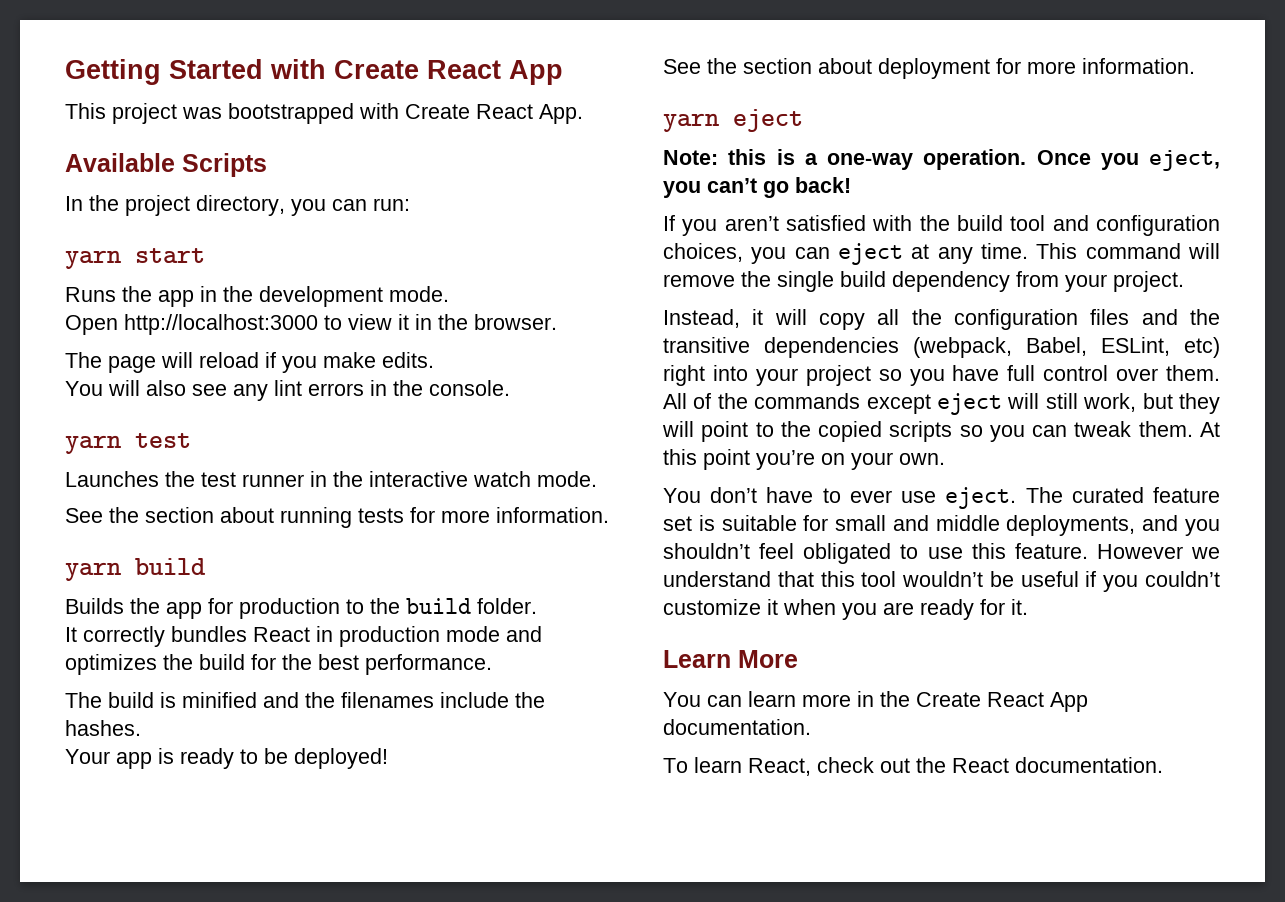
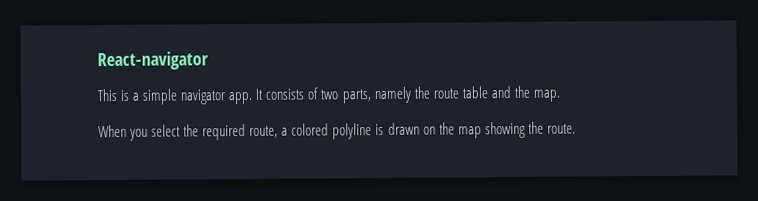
[65,59,563,85] [65,103,583,124] [65,153,267,177] [65,195,410,216] [65,248,205,269] [65,286,449,307] [65,314,557,335] [65,352,434,373] [65,380,510,401] [65,433,191,454] [65,471,597,487] [65,507,609,528] [65,558,206,581] [65,598,537,619] [65,626,542,647] [65,654,492,675] [65,692,545,708] [65,720,141,736] [65,748,388,769] [663,58,1195,79] [663,109,803,132] [663,149,1220,171] [663,177,851,198] [663,215,1220,236] [663,243,1220,265] [663,271,1184,292] [663,309,1220,330] [663,337,1220,358] [663,365,1220,386] [663,393,1220,415] [662,421,1220,442] [663,449,945,470] [663,487,1220,509] [663,515,1220,536] [663,543,1220,564] [663,571,1220,592] [663,599,1028,620] [663,650,798,668] [663,691,1088,712] [663,719,811,735] [663,757,1163,776] Getting Started with Create React App // This project was bootstrapped with Create React App. // Available Scripts // In the project directory, you can run: // yarn start // Runs the app in the development mode. // Open http://localhost:3000 to view it in the browser. // The page will reload if you make edits. // You will also see any lint errors in the console. // yarn test // Launches the test runner in the interactive watch mode. // See the section about running tests for more information. // yarn build // Builds the app for production to the build folder. // It correctly bundles React in production mode and optimizes the build for the best performance. // The build is minified and the filenames include the hashes. // Your app is ready to be deployed! // See the section about deployment for more information. // yarn eject // Note: this is a one-way operation. Once you eject, you can’t go back! // If you aren’t satisfied with the build tool and configuration choices, you can eject at any time. This command will remove the single build dependency from your project. // Instead, it will copy all the configuration files and the transitive dependencies (webpack, Babel, ESLint, etc) right into your project so you have full control over them. All of the commands except eject will still work, but they will point to the copied scripts so you can tweak them. At this point you’re on your own. // You don’t have to ever use eject. The curated feature set is suitable for small and middle deployments, and you shouldn’t feel obligated to use this feature. However we understand that this tool wouldn’t be useful if you couldn’t customize it when you are ready for it. // Learn More // You can learn more in the Create React App documentation. // To learn React, check out the React documentation. -> [97,51,209,71] [97,85,561,105] [98,121,576,141] React-navigator // This is a simple navigator app. It consists of two parts, namely the route table and the map. // When you select the required route, a colored polyline is drawn on the map showing the route.

